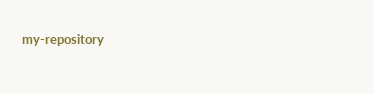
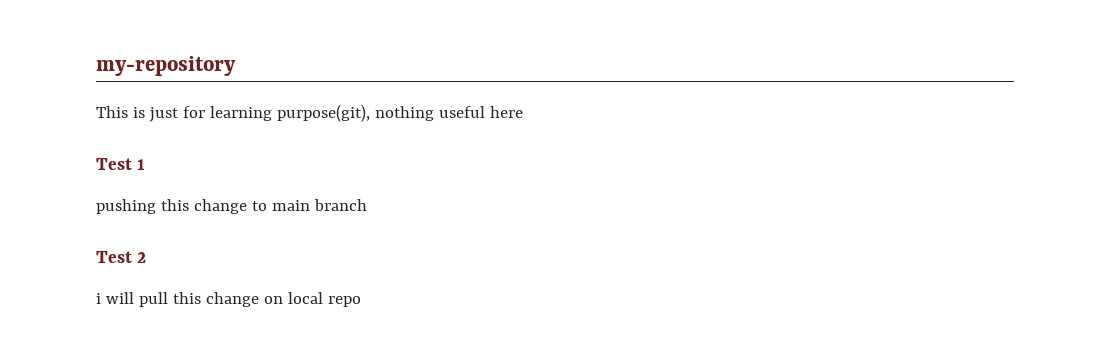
(104, 40) none -> [96,104,523,122] [96,158,146,170] [96,199,367,214] [96,251,147,263] [96,292,361,307] // This is just for learning purpose(git), nothing useful here // Test 1 // pushing this change to main branch // Test 2 // i will pull this change on local repo

